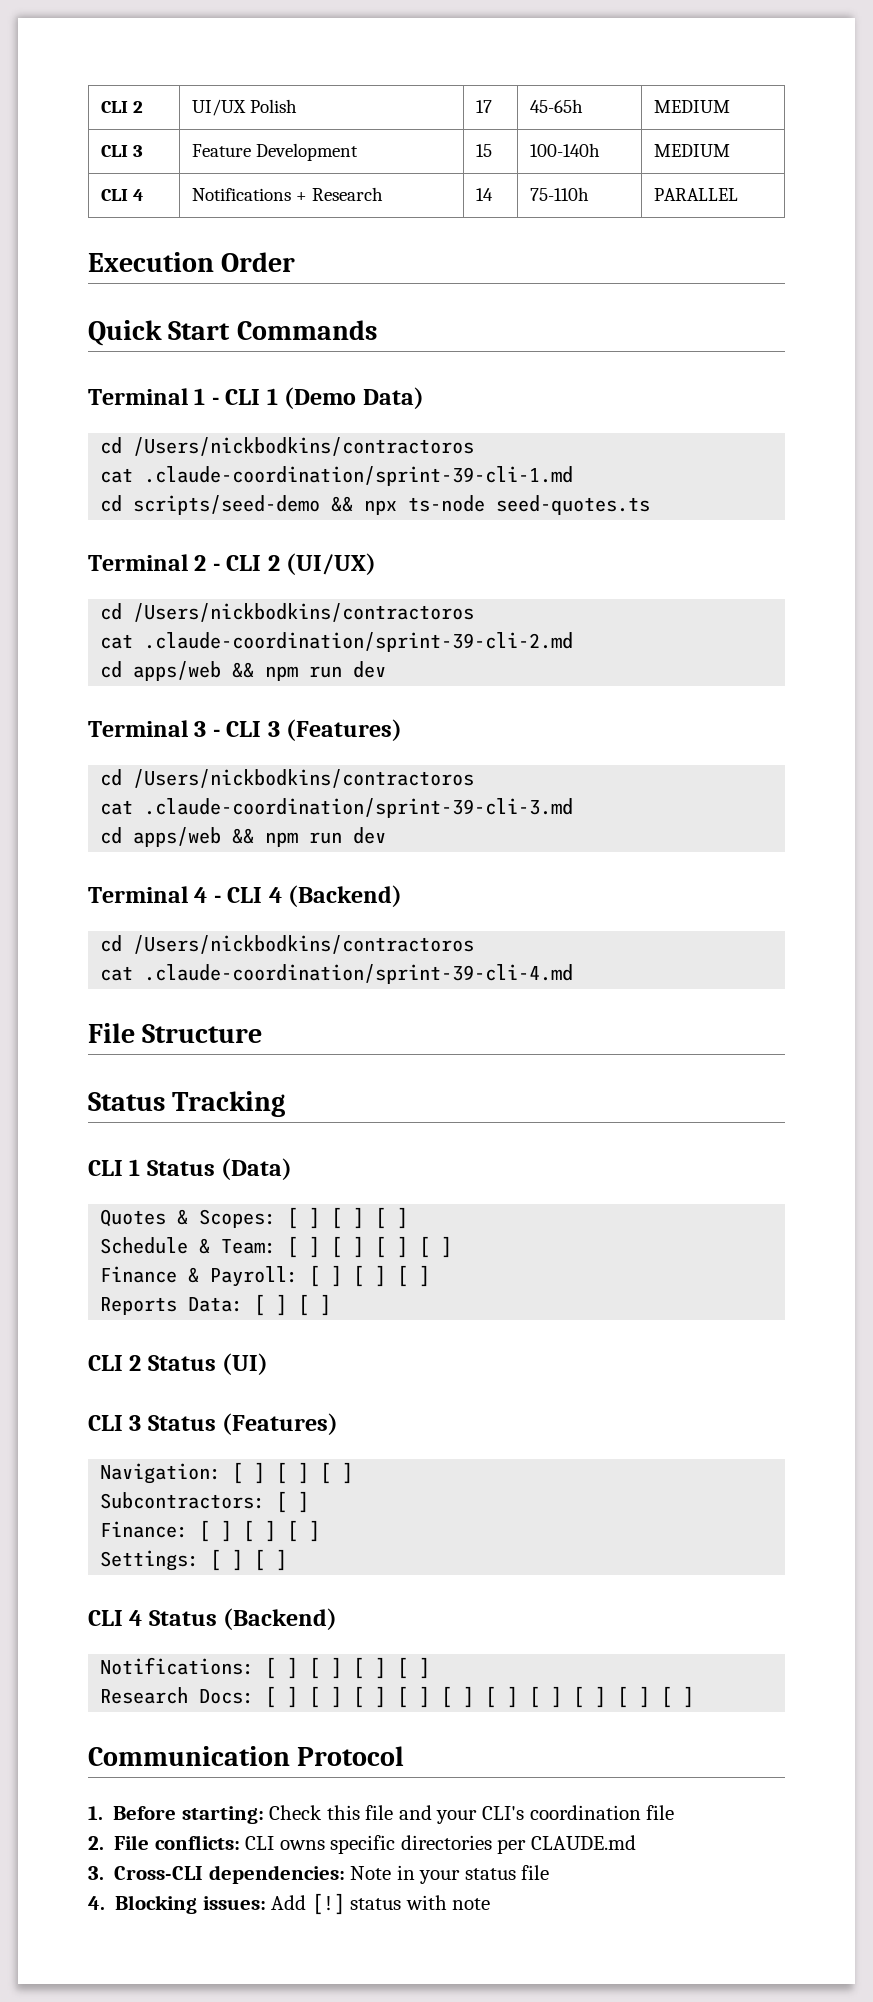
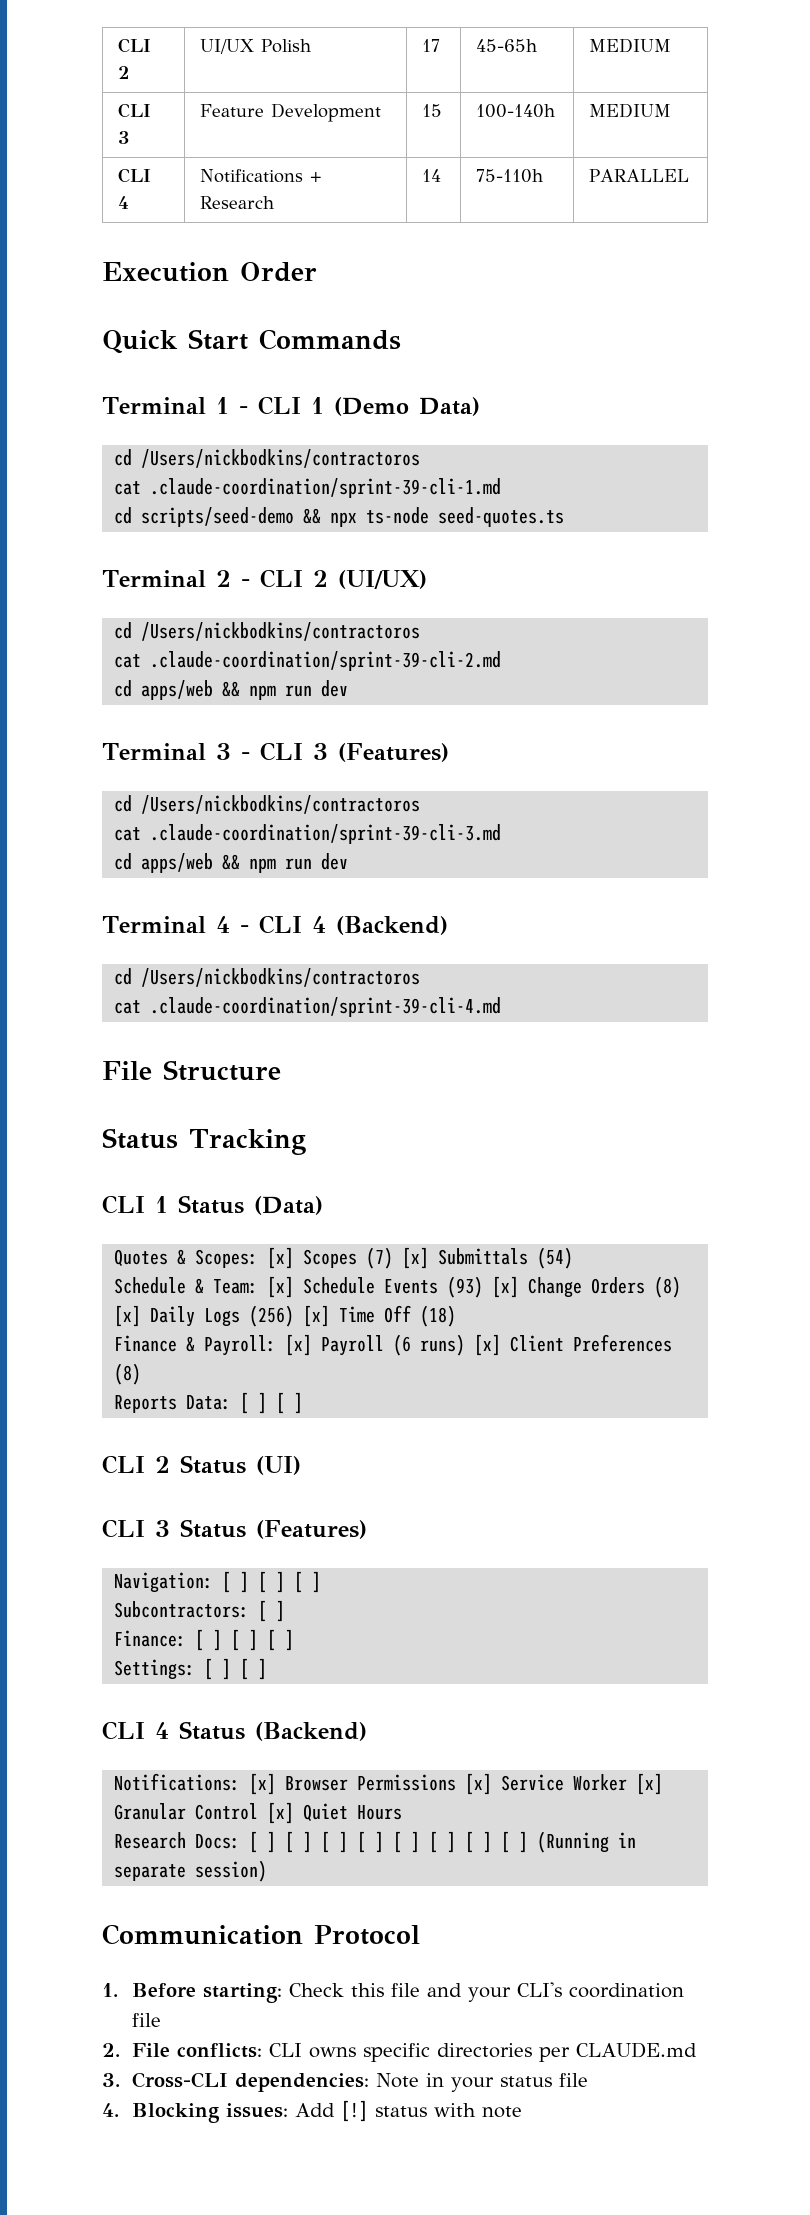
[287,1207,409,1229] [100,1236,453,1258] [100,1265,431,1287] [ ] [ ] [ ] // Schedule & Team: [ ] [ ] [ ] [ ] // Finance & Payroll: [ ] [ ] [ ] -> [267,1247,574,1269] [114,1276,682,1298] [114,1305,457,1327] [114,1334,673,1356] [114,1363,142,1385] [x] Scopes (7) [x] Submittals (54) // Schedule & Team: [x] Schedule Events (93) [x] Change Orders (8) [x] Daily Logs (256) [x] Time Off (18) // Finance & Payroll: [x] Payroll (6 runs) [x] Client Preferences (8)
[265,1657,431,1679] [ ] [ ] [ ] [ ] -> [249,1773,664,1795] [114,1802,403,1824] [x] Browser Permissions [x] Service Worker [x] Granular Control [x] Quiet Hours
[617,1686,695,1708] [ ] [ ] -> [537,1831,637,1853] [114,1860,268,1882] (Running in separate session)

